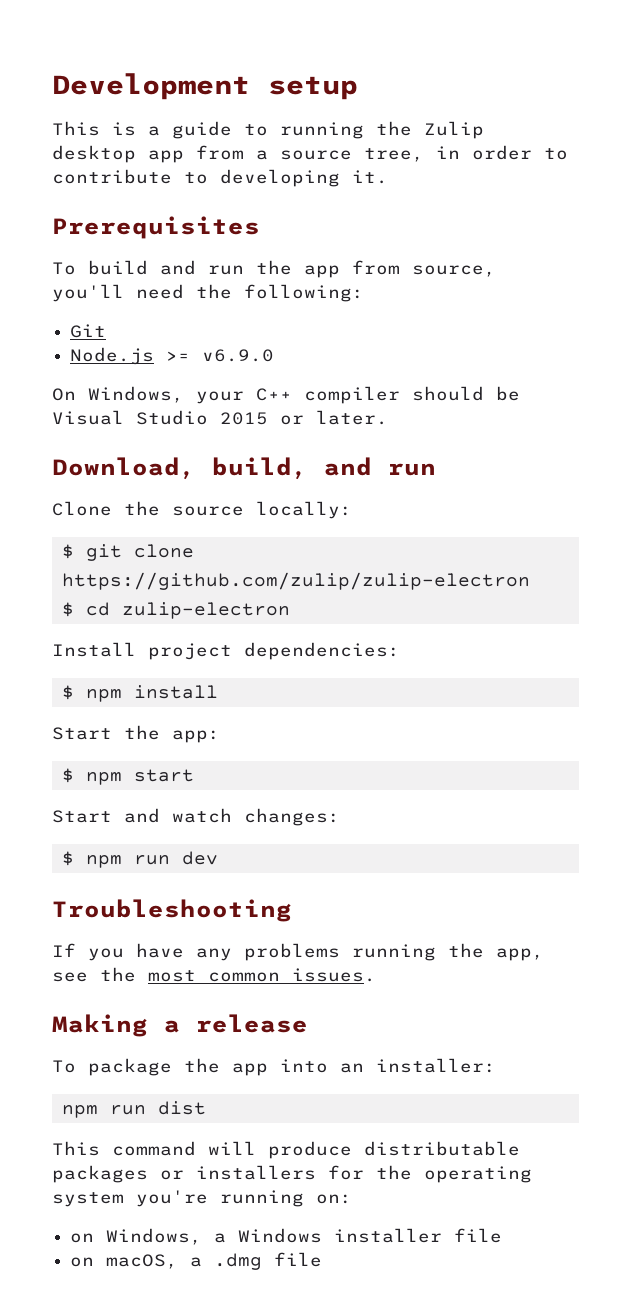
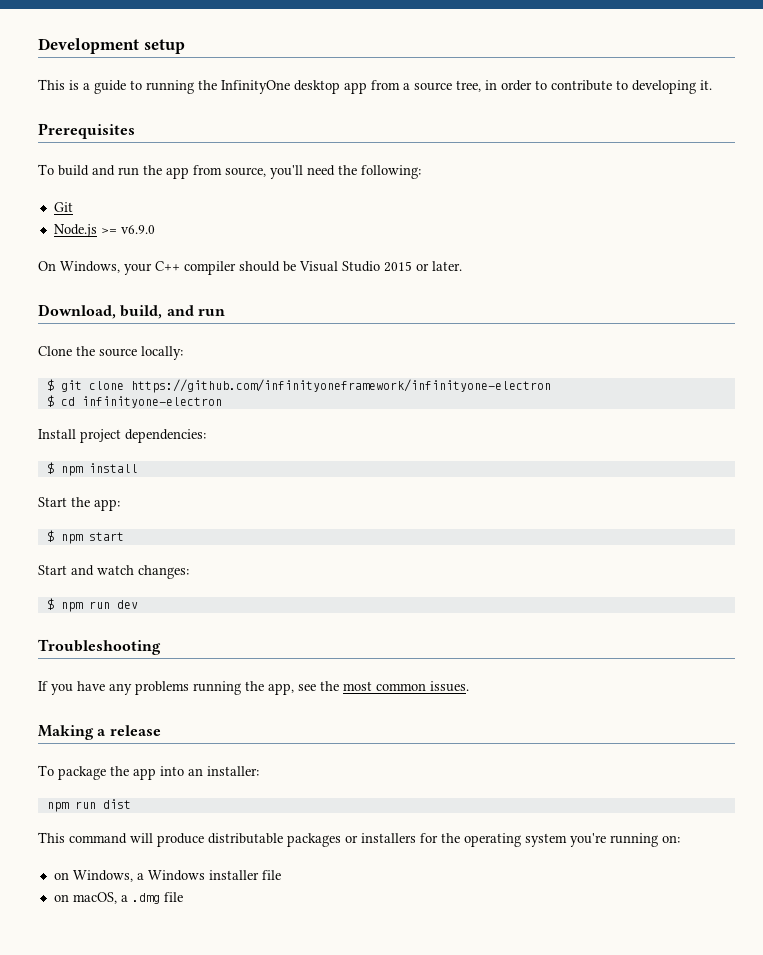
[424,121,484,139] Zulip -> [221,80,290,94] InfinityOne
[61,572,530,590] https://github.com/zulip/zulip-electron -> [130,379,551,393] https://github.com/infinityoneframework/infinityone-electron
[121,602,290,619] zulip-electron -> [81,396,222,408] infinityone-electron

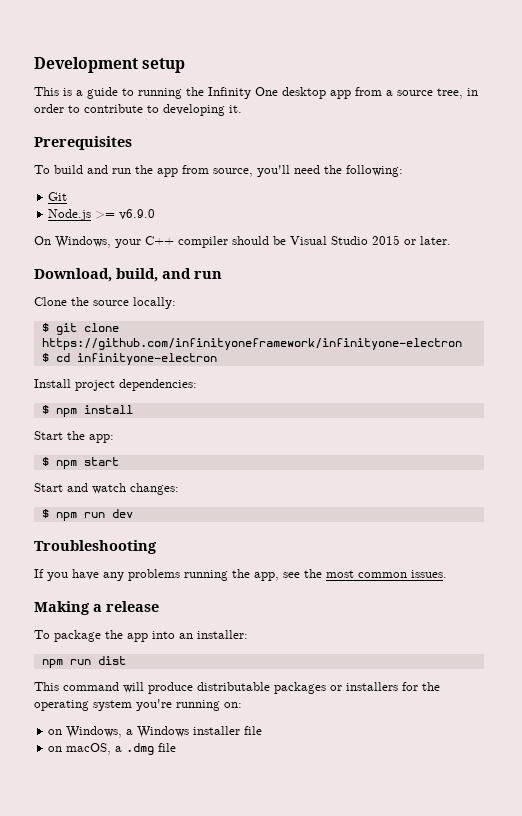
[221,80,290,94] InfinityOne -> [208,87,278,99] Infinity One

